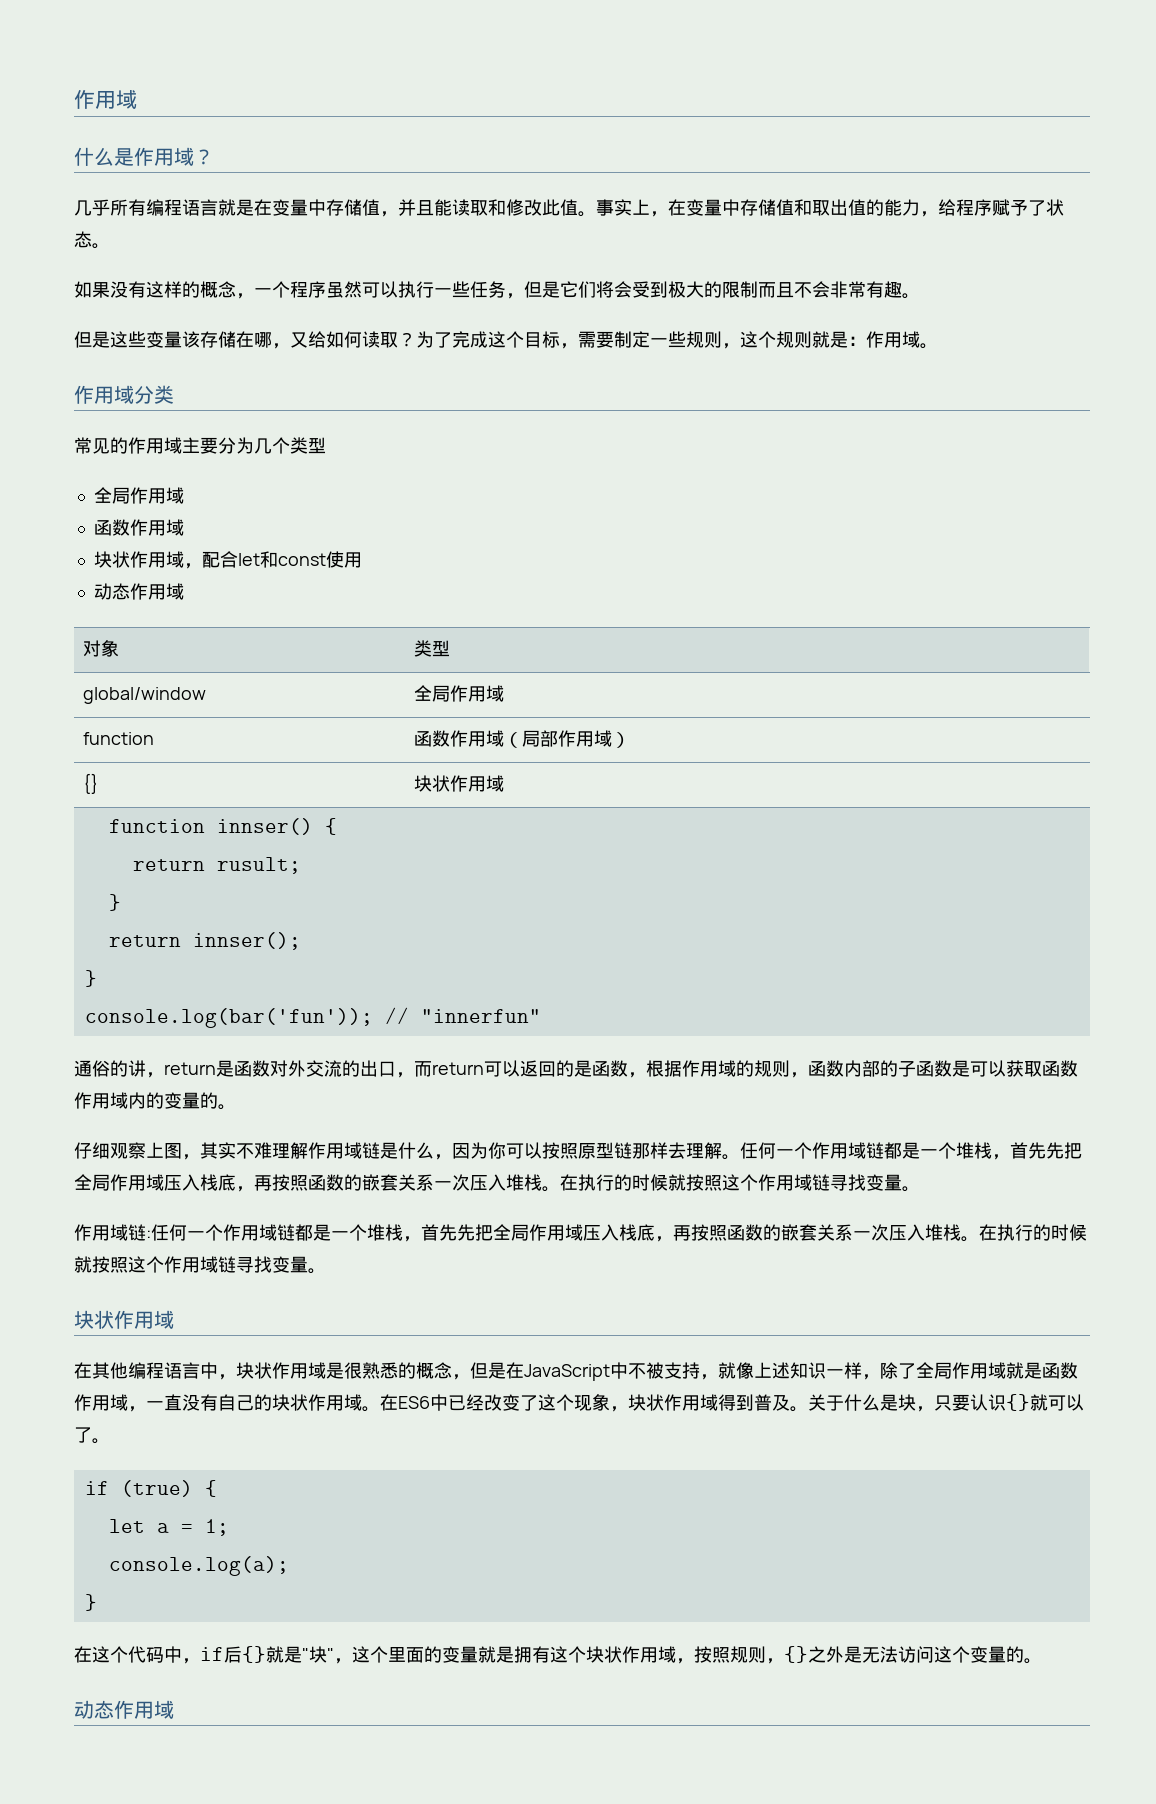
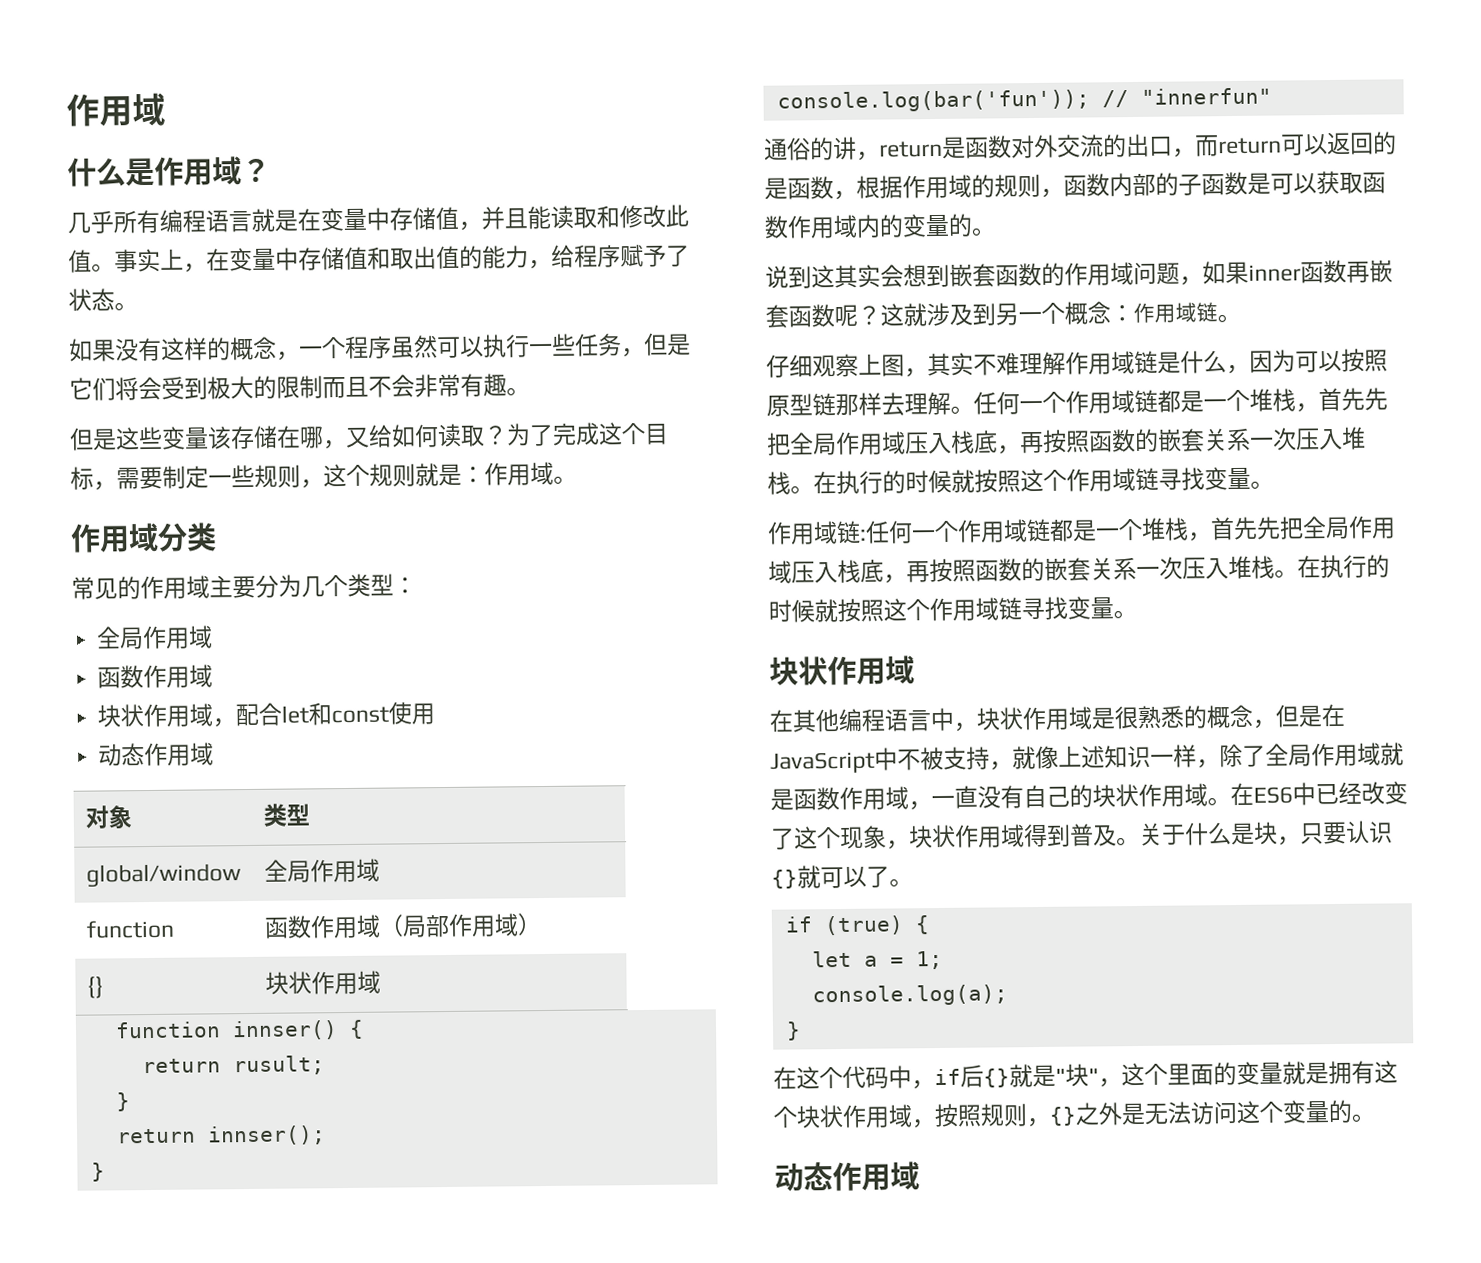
(326, 445) none -> [393,577,417,594] ：
(236, 1107) none -> [765,259,1393,289] [765,301,1241,328] // 说到这其实会想到嵌套函数的作用域问题，如果inner函数再嵌套函数呢？这就涉及到另一个概念：作用域链。
[488,1142,506,1159] 你 -> (1296, 361) none

